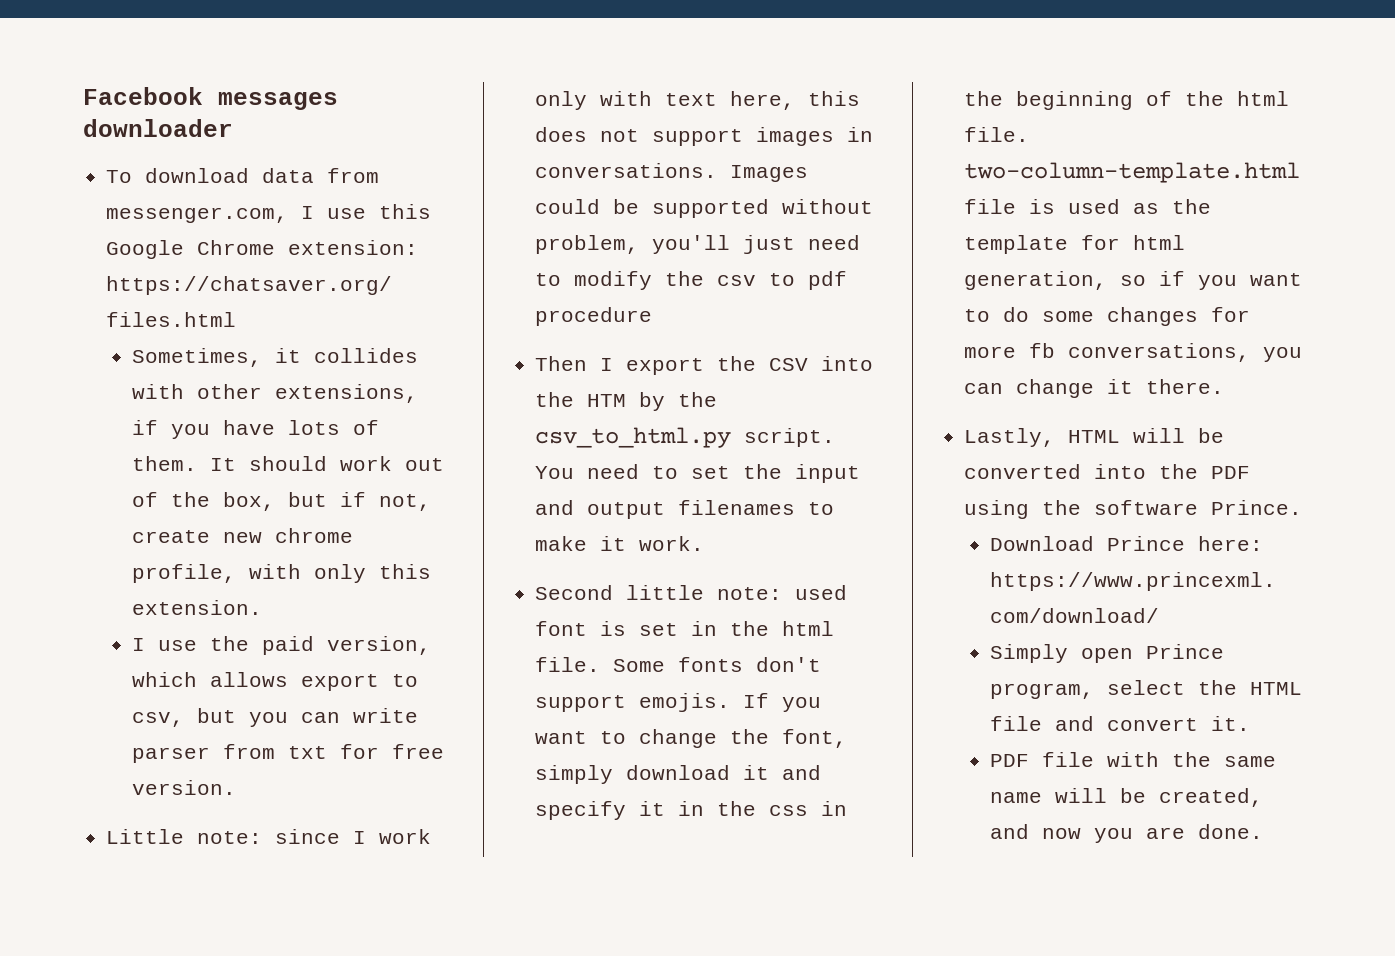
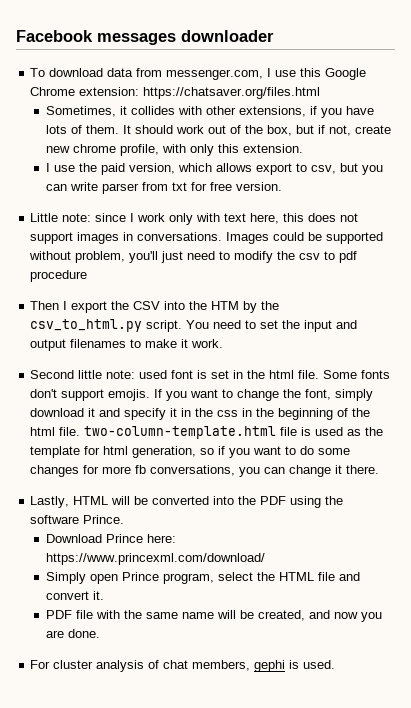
(1264, 831) none -> [30,660,336,672] // For cluster analysis of chat members, gephi is used.

